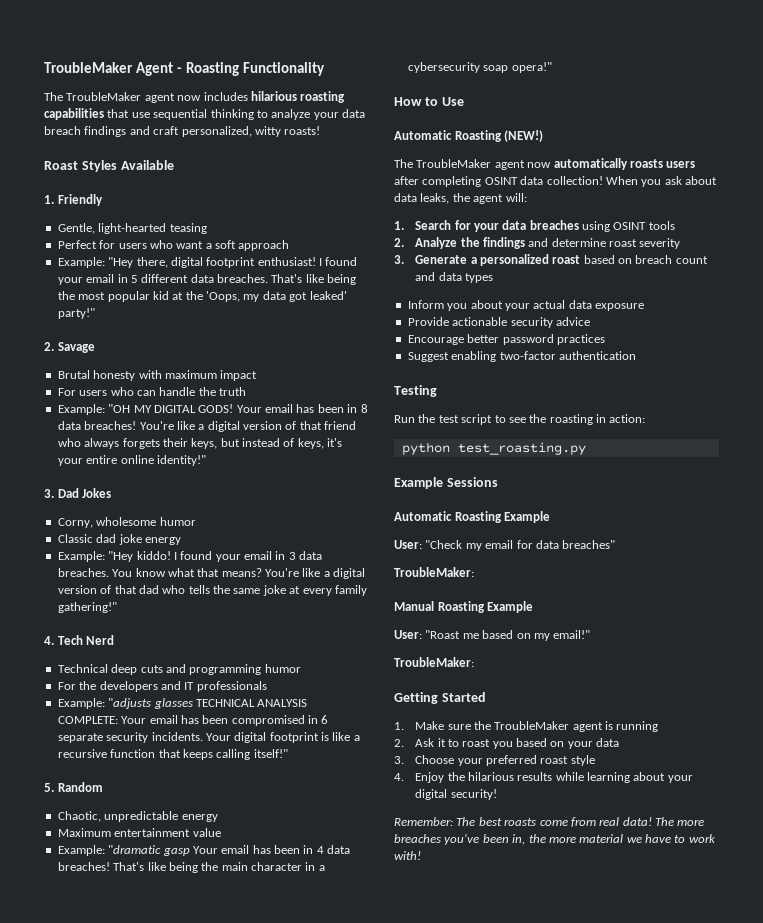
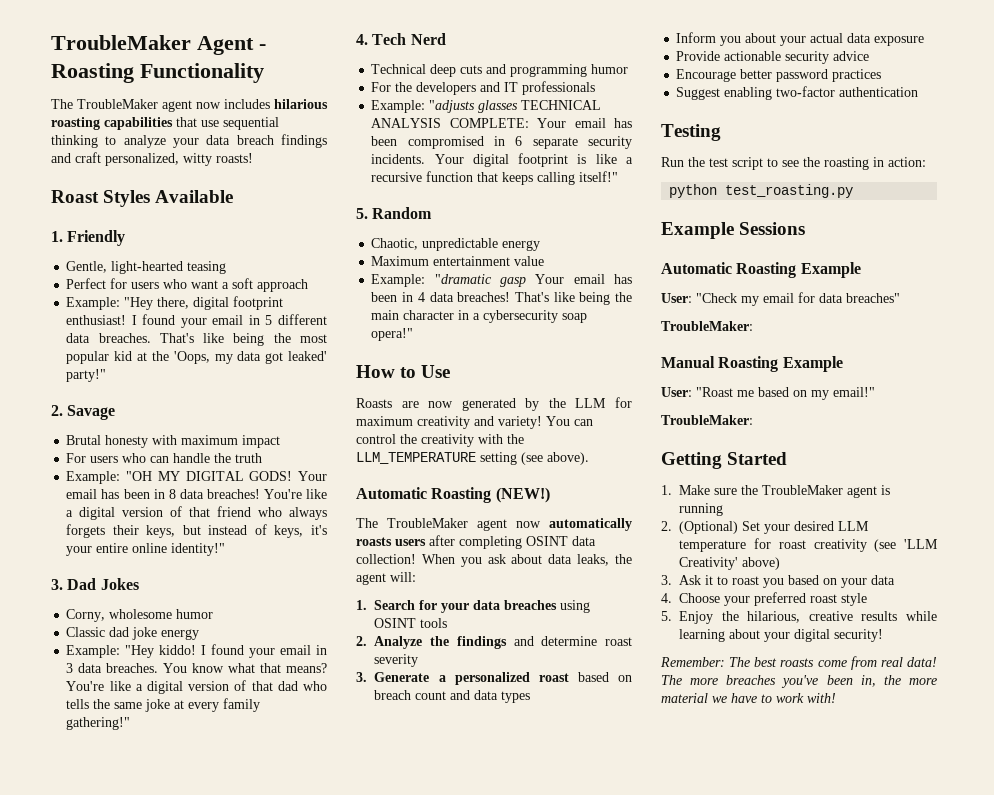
(464, 101) none -> [356,397,632,411] [356,416,593,429] [356,434,524,447] [356,452,589,465] // Roasts are now generated by the LLM for maximum creativity and variety! You can control the creativity with the LLM_TEMPERATURE setting (see above).
(404, 743) none -> [679,521,870,534] [679,538,938,552] [679,557,781,570] [661,575,672,585] (Optional) Set your desired LLM temperature for roast creativity (see 'LLM Creativity' above) // 3.
[394,756,404,764] 3. -> [661,593,672,603] 4.
[394,773,404,781] 4. -> [661,611,672,621] 5.
[467,772,514,781] hilarious -> [747,611,853,623] hilarious, creative

